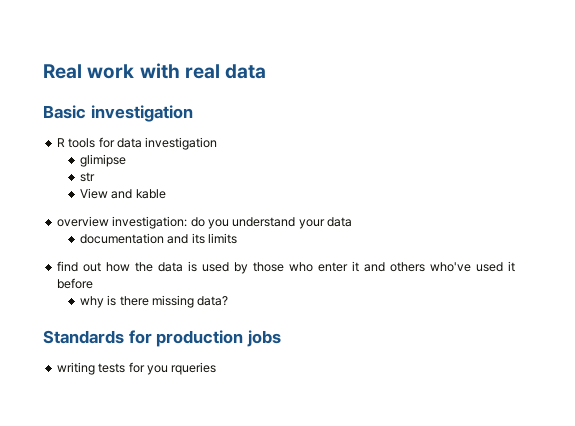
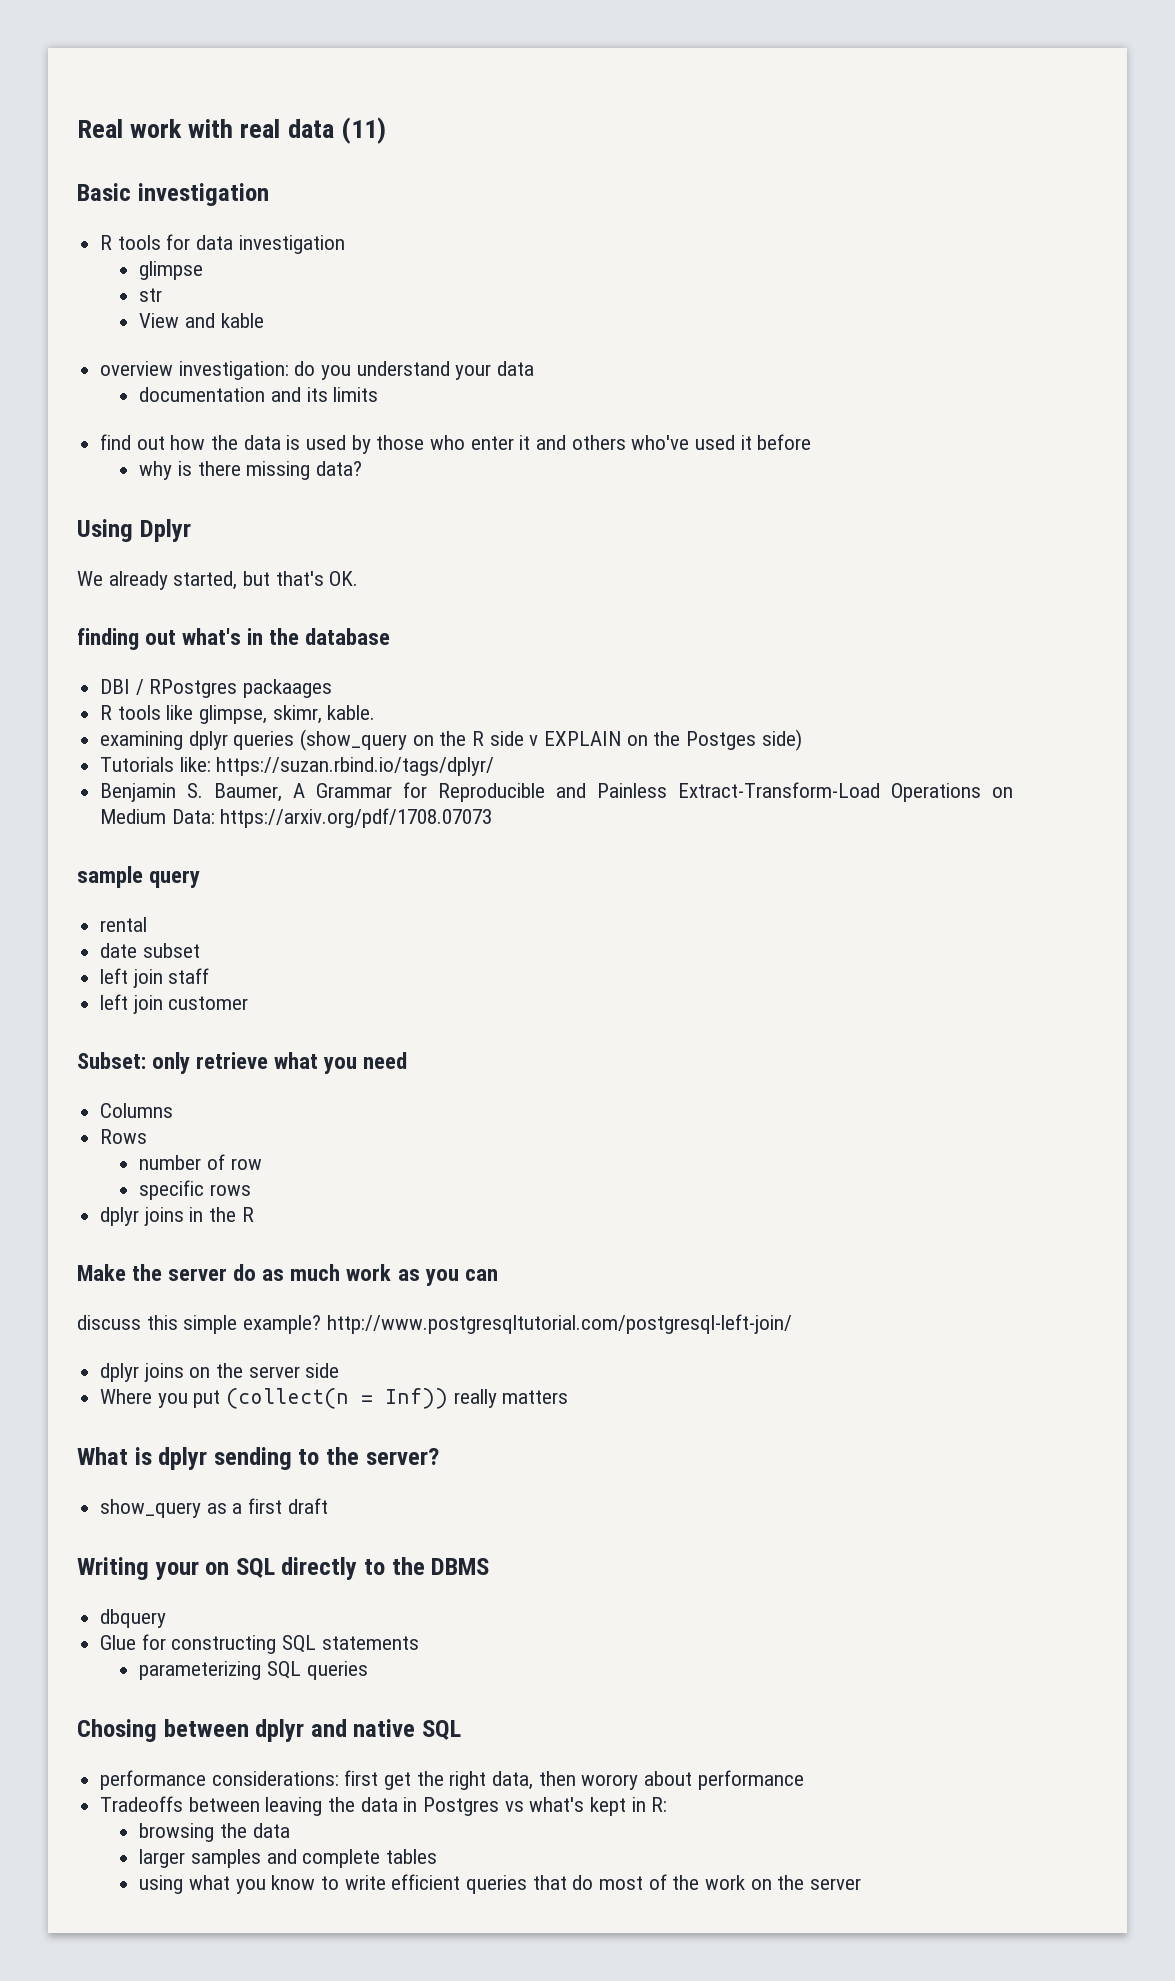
(267, 71) none -> [340,117,386,144] (11)
[79,154,126,167] glimipse -> [139,261,204,280] glimpse
[43,330,281,347] [56,362,217,375] Standards for production jobs // writing tests for you rqueries -> [77,519,191,542] [77,571,359,590] [77,628,391,650] [100,679,333,698] [100,705,376,724] [100,729,802,751] [100,757,495,776] [100,782,1013,802] [100,808,493,828] [77,866,201,888] [100,917,148,932] [100,943,200,958] [100,968,210,988] [100,994,249,1014] [77,1052,408,1074] [100,1103,174,1118] [100,1129,148,1144] [139,1154,262,1170] [139,1180,252,1200] [100,1207,254,1226] [77,1264,498,1286] [77,1314,792,1334] [100,1363,340,1382] [100,1388,569,1409] [77,1447,439,1470] [100,1498,328,1518] [77,1557,490,1580] [100,1609,167,1628] [100,1634,419,1654] [139,1661,368,1680] [77,1719,462,1742] [100,1770,804,1790] [100,1796,668,1816] [139,1823,290,1842] [139,1849,438,1868] [139,1874,862,1894] Using Dplyr // We already started, but that's OK. // finding out what's in the database // DBI / RPostgres packaages // R tools like glimpse, skimr, kable. // examining dplyr queries (show_query on the R side v EXPLAIN on the Postges side) // Tutorials like: https://suzan.rbind.io/tags/dplyr/ // Benjamin S. Baumer, A Grammar for Reproducible and Painless Extract-Transform-Load Operations on Medium Data: https://arxiv.org/pdf/1708.07073 // sample query // rental // date subset // left join staff // left join customer // Subset: only retrieve what you need // Columns // Rows // number of row // specific rows // dplyr joins in the R // Make the server do as much work as you can // discuss this simple example? http://www.postgresqltutorial.com/postgresql-left-join/ // dplyr joins on the server side // Where you put (collect(n = Inf)) really matters // What is dplyr sending to the server? // show_query as a first draft // Writing your on SQL directly to the DBMS // dbquery // Glue for constructing SQL statements // parameterizing SQL queries // Chosing between dplyr and native SQL // performance considerations: first get the right data, then worory about performance // Tradeoffs between leaving the data in Postgres vs what's kept in R: // browsing the data // larger samples and complete tables // using what you know to write efficient queries that do most of the work on the server

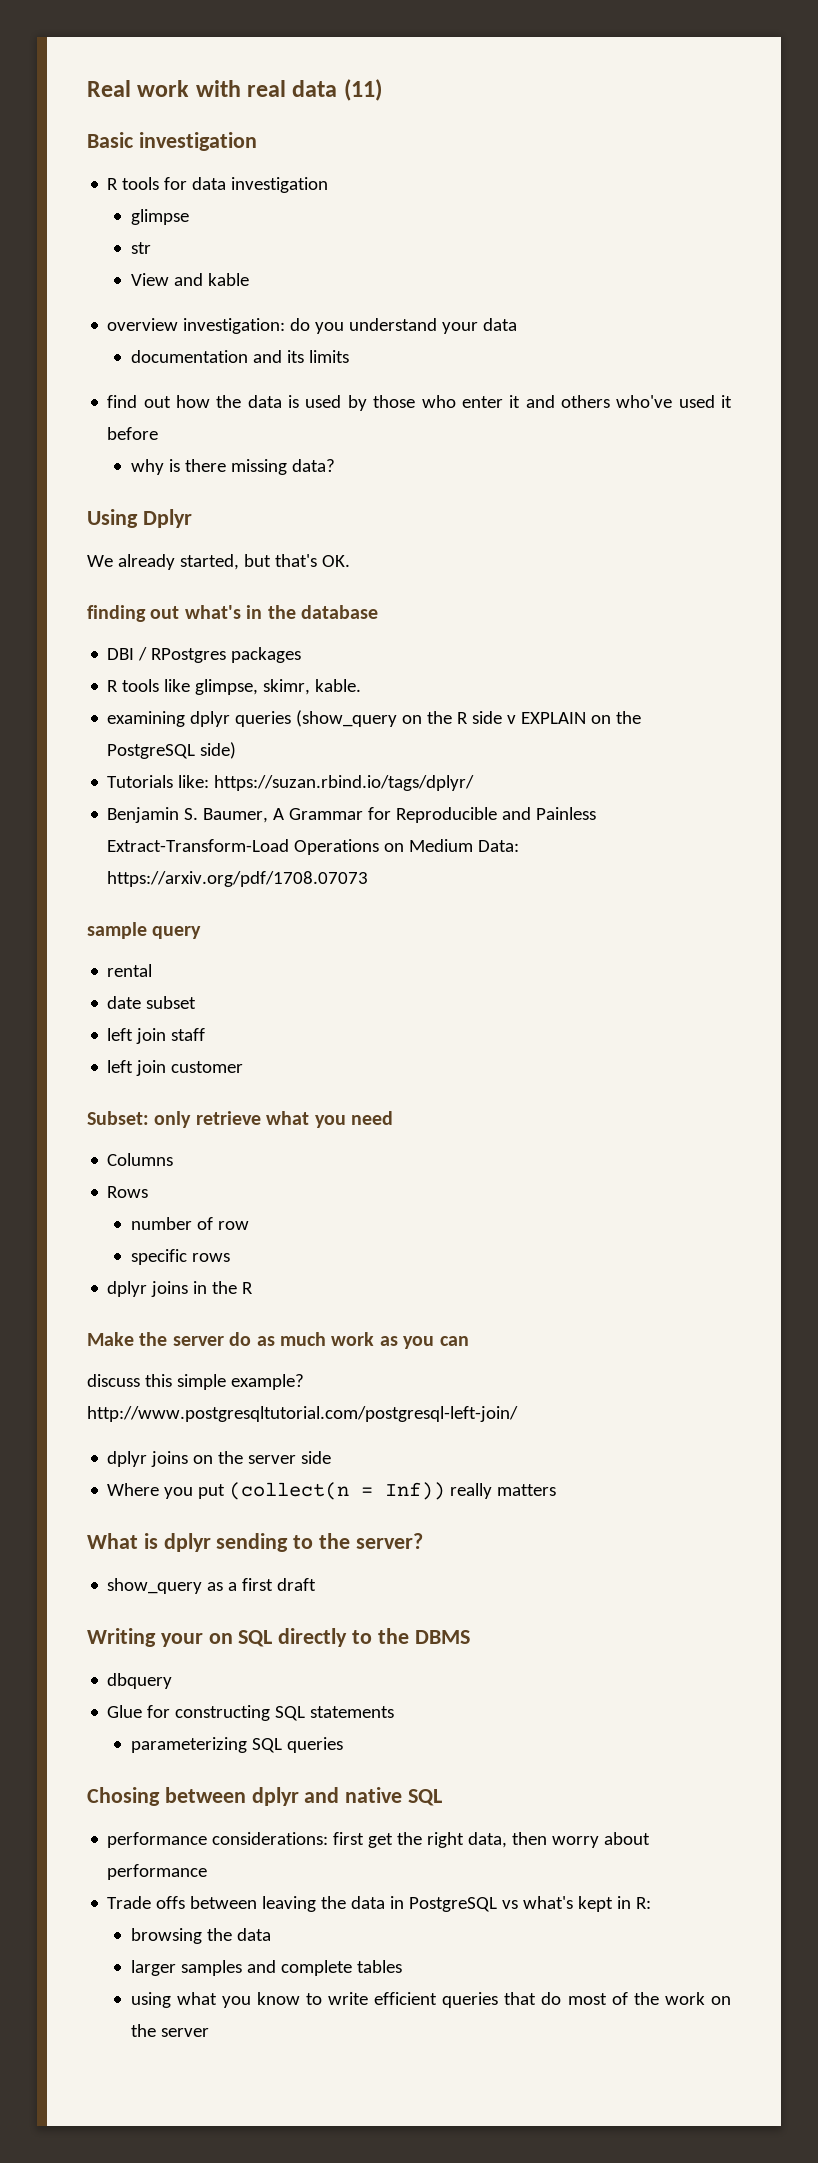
[243,679,333,698] packaages -> [231,647,302,663] packages
[686,731,757,750] Postges -> [107,744,196,759] PostgreSQL
[581,1774,639,1790] worory -> [552,1836,600,1848] worry
[100,1796,184,1812] Tradeoffs -> [107,1896,186,1909] Trade offs
[423,1797,500,1816] Postgres -> [409,1897,498,1912] PostgreSQL

